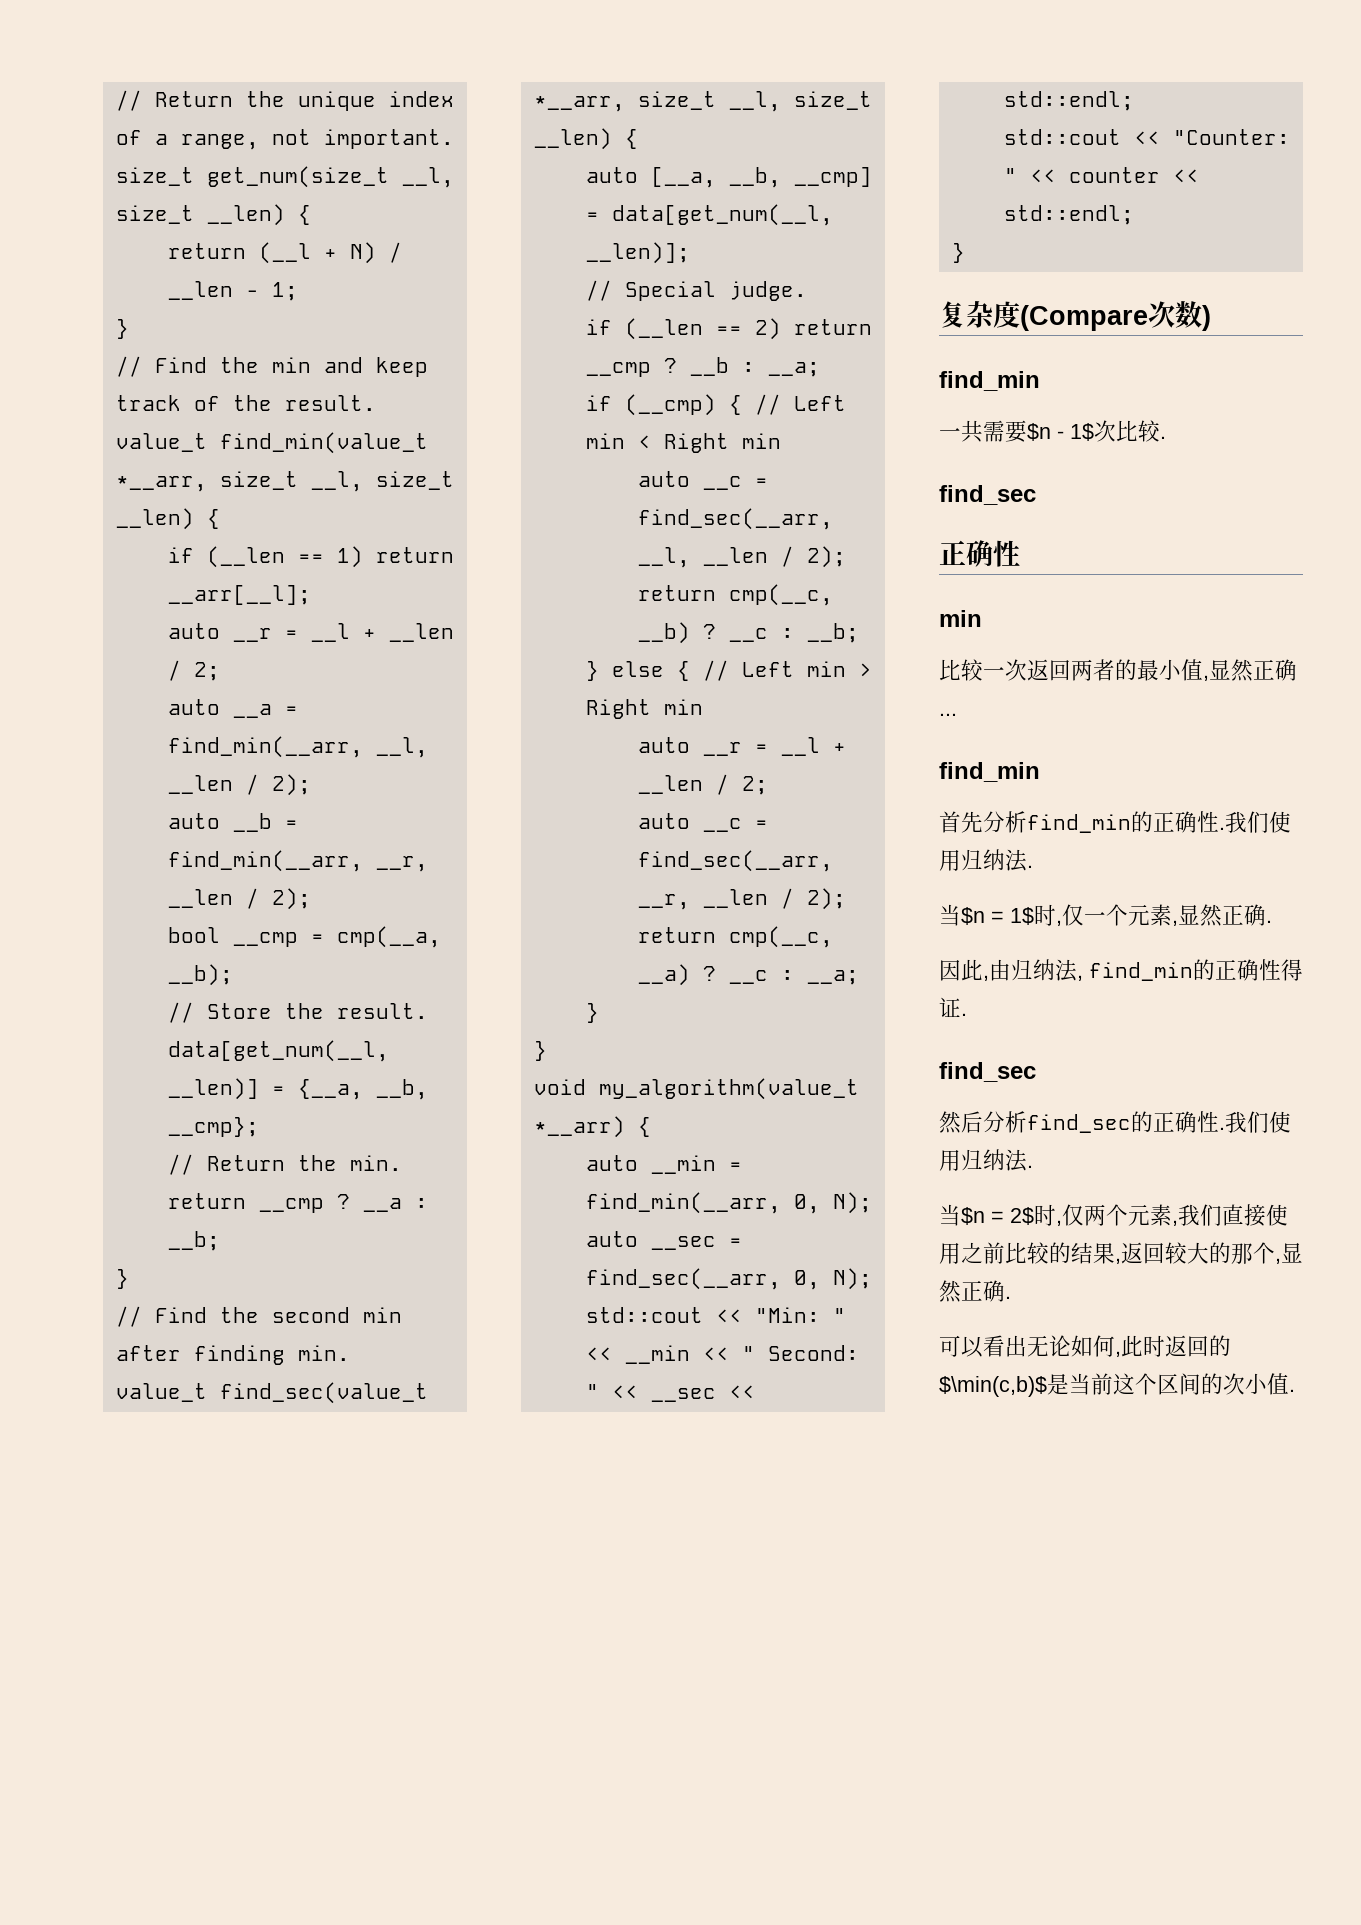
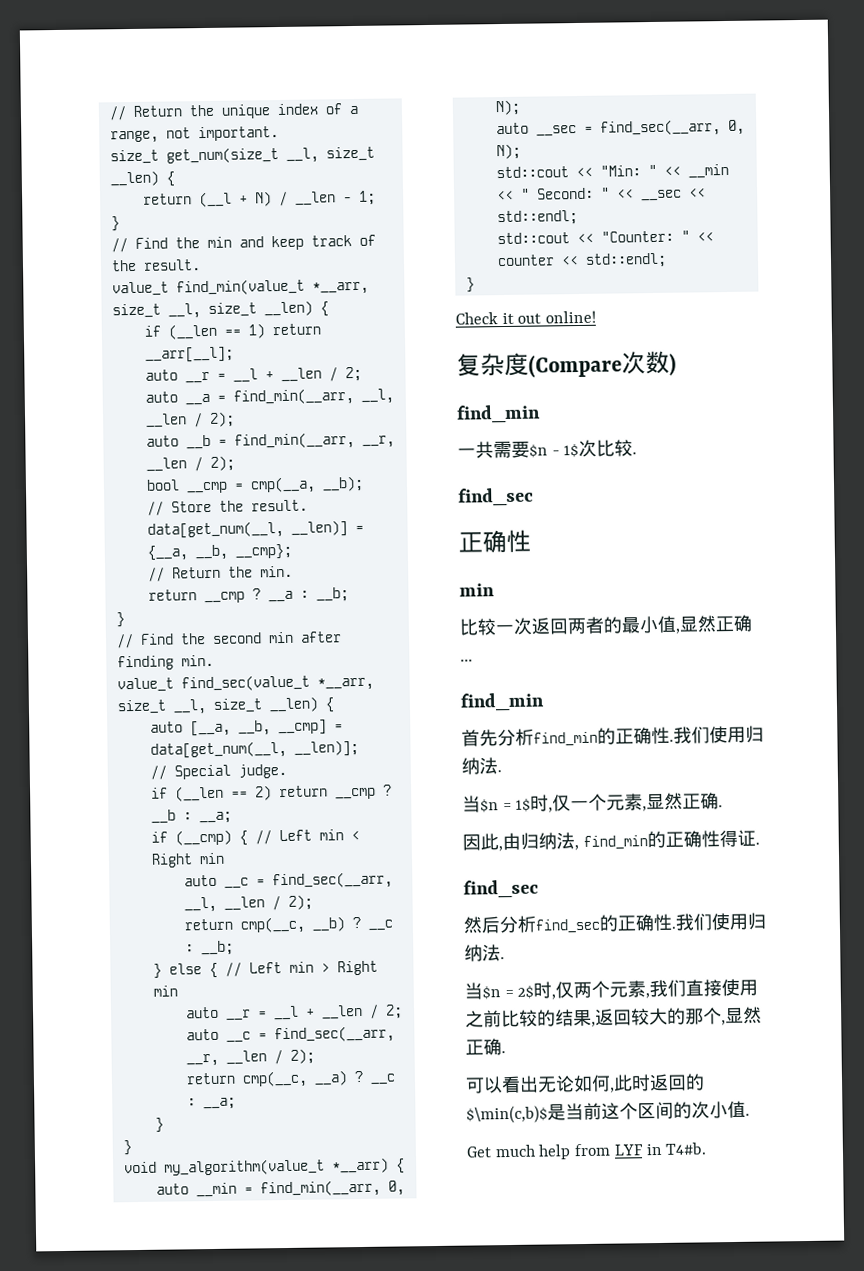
(965, 253) none -> [455,310,597,325] // Check it out online!
(1295, 1390) none -> [466,1142,707,1160] // Get much help from LYF in T4#b.

